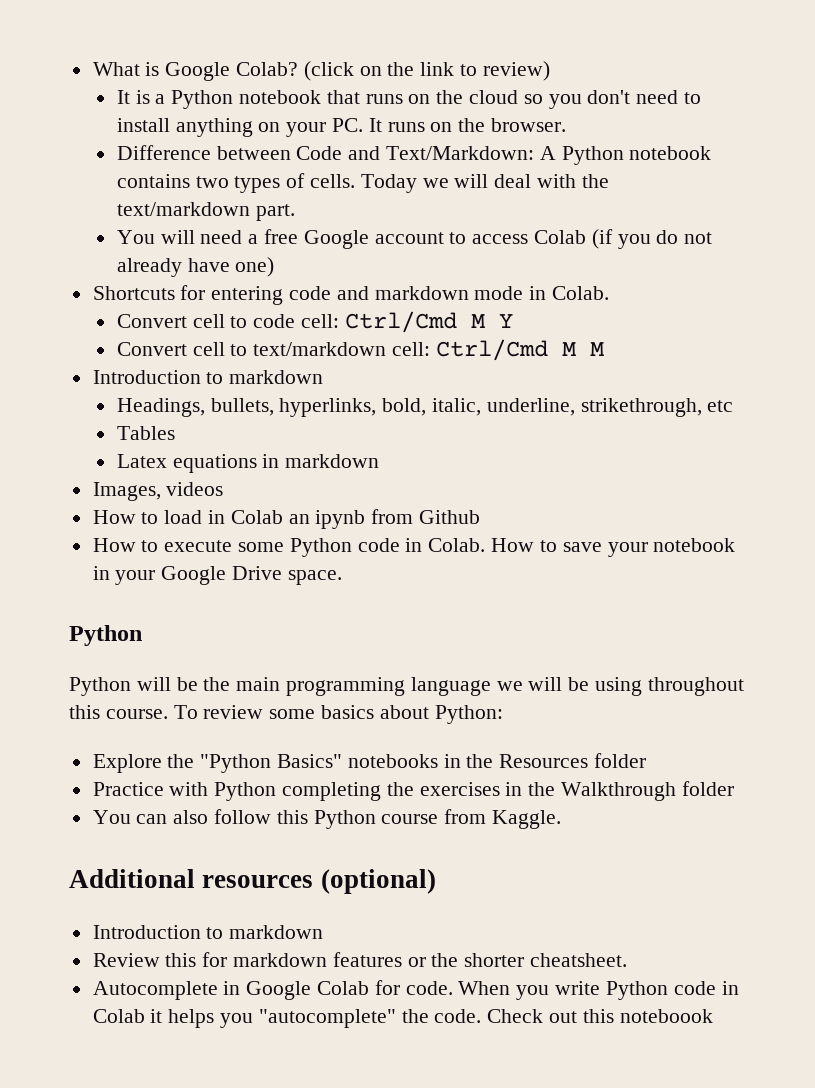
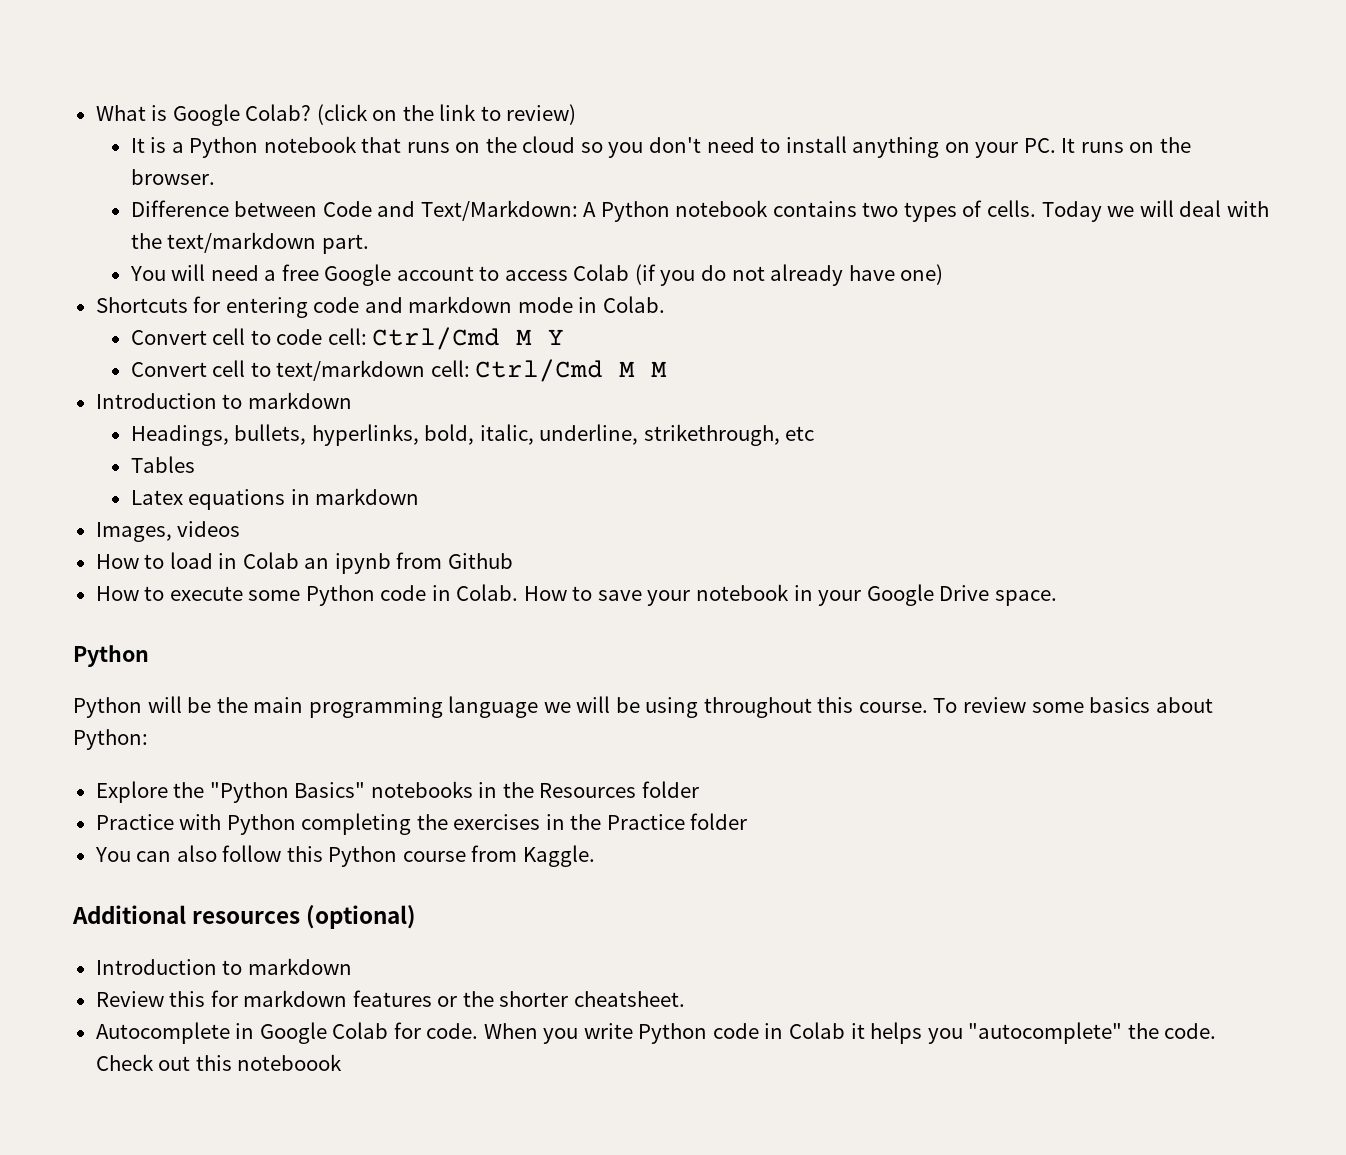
[561,782,677,801] Walkthrough -> [606,814,685,830] Practice

